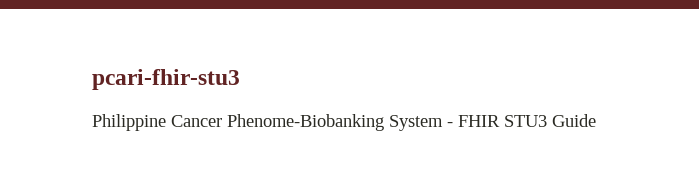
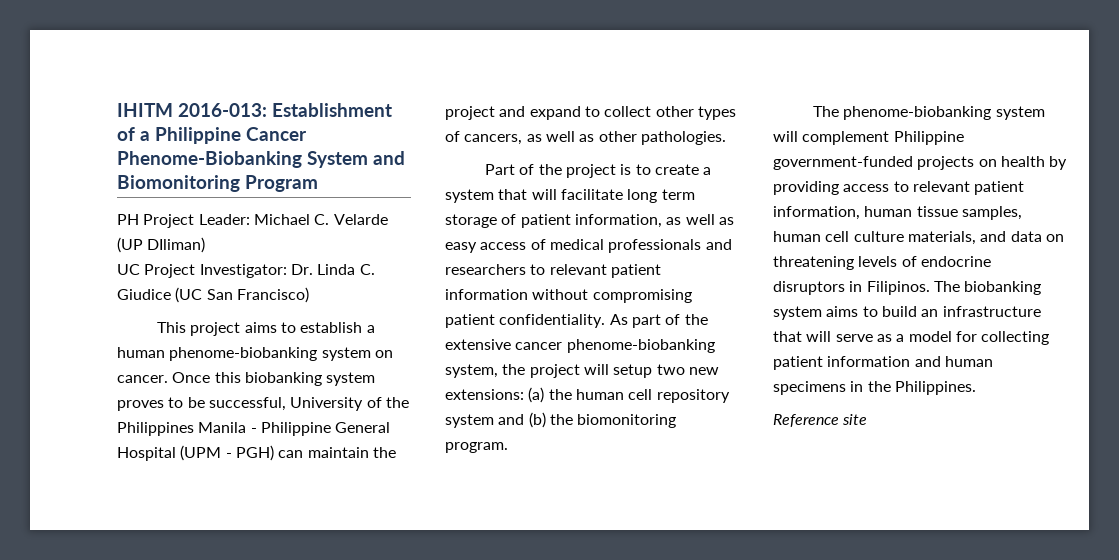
[92,69,240,90] [92,114,596,131] pcari-fhir-stu3 // Philippine Cancer Phenome-Biobanking System - FHIR STU3 Guide -> [117,103,392,117] [117,127,307,144] [117,151,405,168] [117,175,318,192] [117,214,388,228] [117,237,206,253] [117,264,375,278] [117,287,309,303] [157,322,375,336] [117,347,393,361] [117,372,376,386] [117,397,409,411] [117,422,391,436] [117,445,396,461] [445,106,736,120] [445,131,726,145] [485,164,712,178] [445,189,695,203] [445,214,734,228] [445,239,732,253] [445,264,661,278] [445,289,692,303] [445,314,708,328] [445,339,715,353] [445,364,719,378] [445,387,730,403] [445,412,677,428] [445,442,508,453] [813,106,1045,120] [773,131,964,145] [773,156,1068,170] [773,181,1025,195] [773,206,1022,220] [773,231,1064,245] [773,256,991,270] [773,281,1042,295] [773,306,1041,320] [773,331,1050,345] [773,356,993,370] [773,381,976,395] [773,414,868,427] IHITM 2016-013: Establishment of a Philippine Cancer Phenome-Biobanking System and Biomonitoring Program // PH Project Leader: Michael C. Velarde (UP DIliman) // UC Project Investigator: Dr. Linda C. Giudice (UC San Francisco) // This project aims to establish a human phenome-biobanking system on cancer. Once this biobanking system proves to be successful, University of the Philippines Manila - Philippine General Hospital (UPM - PGH) can maintain the project and expand to collect other types of cancers, as well as other pathologies. // Part of the project is to create a system that will facilitate long term storage of patient information, as well as easy access of medical professionals and researchers to relevant patient information without compromising patient confidentiality. As part of the extensive cancer phenome-biobanking system, the project will setup two new extensions: (a) the human cell repository system and (b) the biomonitoring program. // The phenome-biobanking system will complement Philippine government-funded projects on health by providing access to relevant patient information, human tissue samples, human cell culture materials, and data on threatening levels of endocrine disruptors in Filipinos. The biobanking system aims to build an infrastructure that will serve as a model for collecting patient information and human specimens in the Philippines. // Reference site

